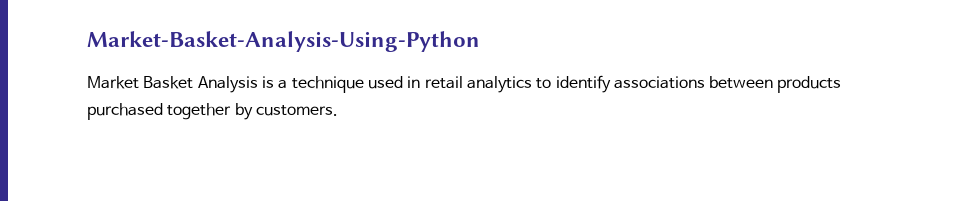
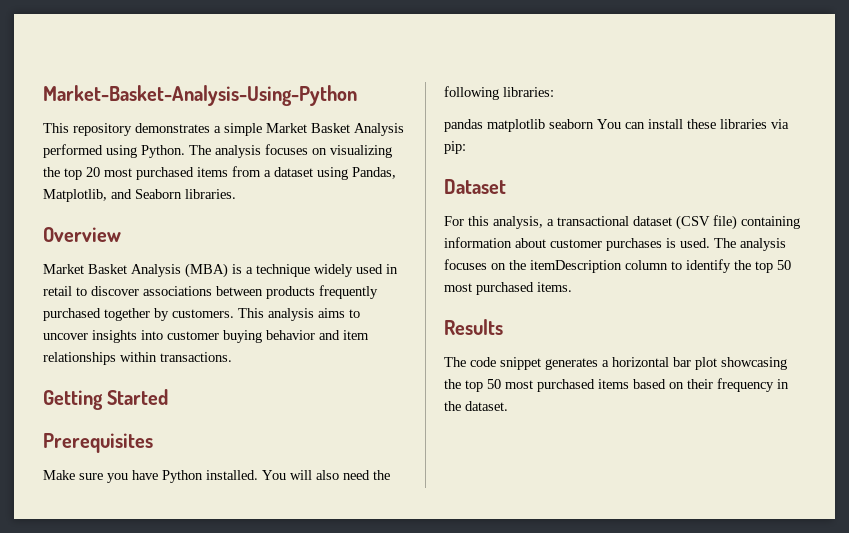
[87,76,258,93] // Market Basket Analysis -> [43,123,404,136] [43,144,392,158] [43,166,396,180] [43,189,236,202] [43,227,121,242] [43,263,228,278] // This repository demonstrates a simple Market Basket Analysis performed using Python. The analysis focuses on visualizing the top 20 most purchased items from a dataset using Pandas, Matplotlib, and Seaborn libraries. // Overview // Market Basket Analysis (MBA)
(364, 84) none -> [314,264,353,277] widely
[466,75,611,93] analytics to identify -> [76,286,139,296] to discover
(842, 84) none -> [319,285,378,299] frequently
(338, 110) none -> [238,308,360,321] [43,330,369,343] [43,352,232,365] [43,389,169,410] [43,433,153,453] [43,470,390,483] [444,86,554,100] [444,119,789,132] [444,141,466,154] [444,179,506,194] [444,215,800,230] [444,237,786,251] [444,259,791,273] [444,282,572,295] [444,319,503,335] [444,357,787,370] [444,378,789,392] [444,401,508,411] This analysis aims to uncover insights into customer buying behavior and item relationships within transactions. // Getting Started // Prerequisites // Make sure you have Python installed. You will also need the following libraries: // pandas matplotlib seaborn You can install these libraries via pip: // Dataset // For this analysis, a transactional dataset (CSV file) containing information about customer purchases is used. The analysis focuses on the itemDescription column to identify the top 50 most purchased items. // Results // The code snippet generates a horizontal bar plot showcasing the top 50 most purchased items based on their frequency in the dataset.

